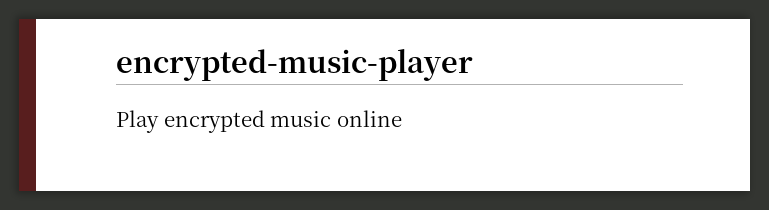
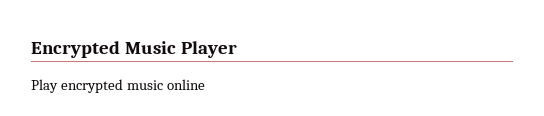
[116,49,473,81] encrypted-music-player -> [31,41,237,58] Encrypted Music Player

